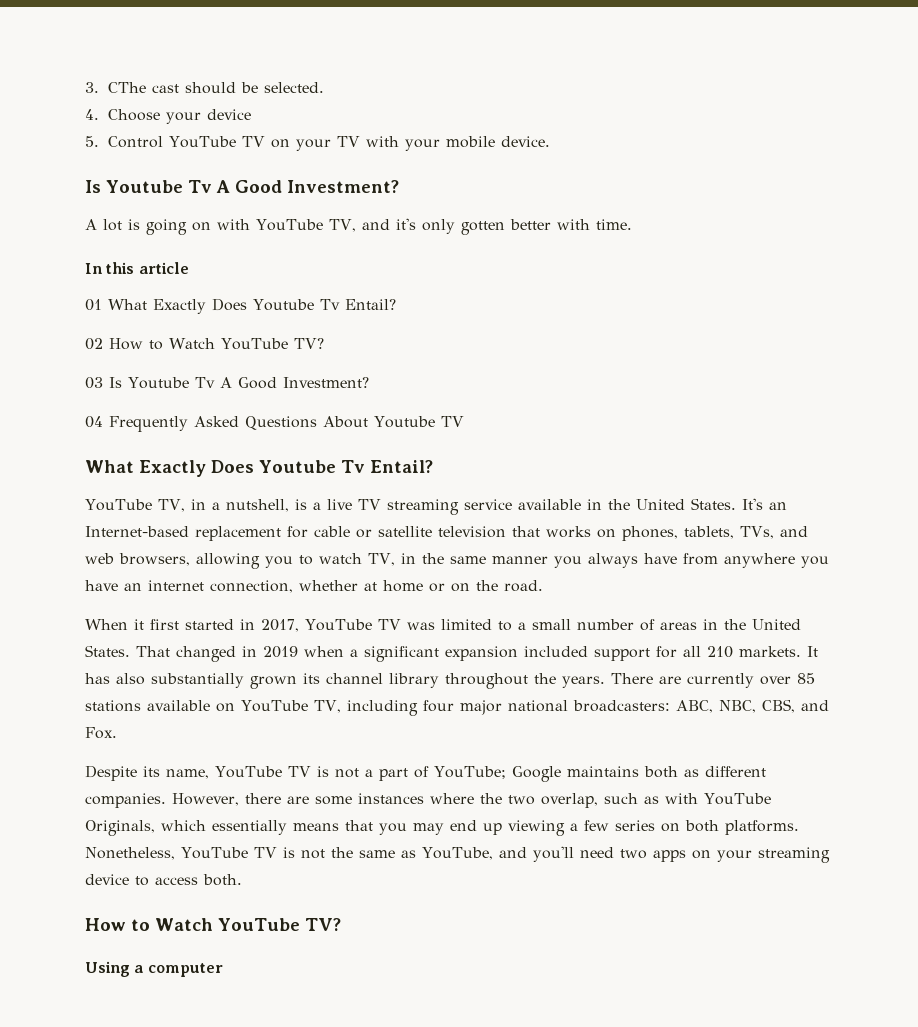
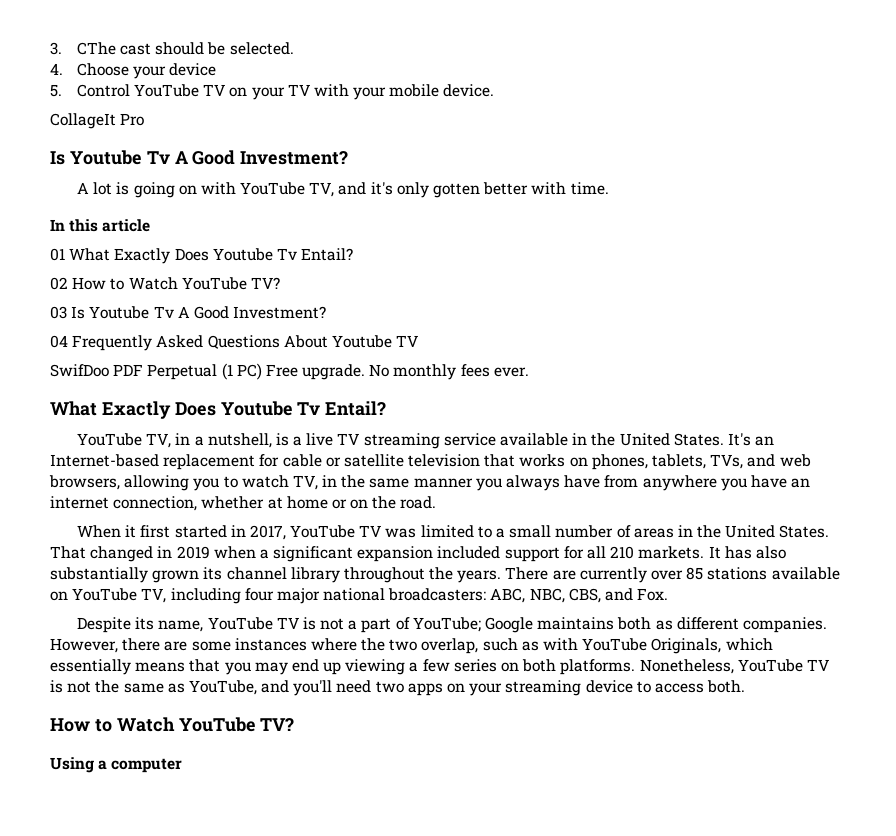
(551, 141) none -> [50,113,145,129] // CollageIt Pro
(464, 421) none -> [50,363,529,380] // SwifDoo PDF Perpetual (1 PC) Free upgrade. No monthly fees ever.

